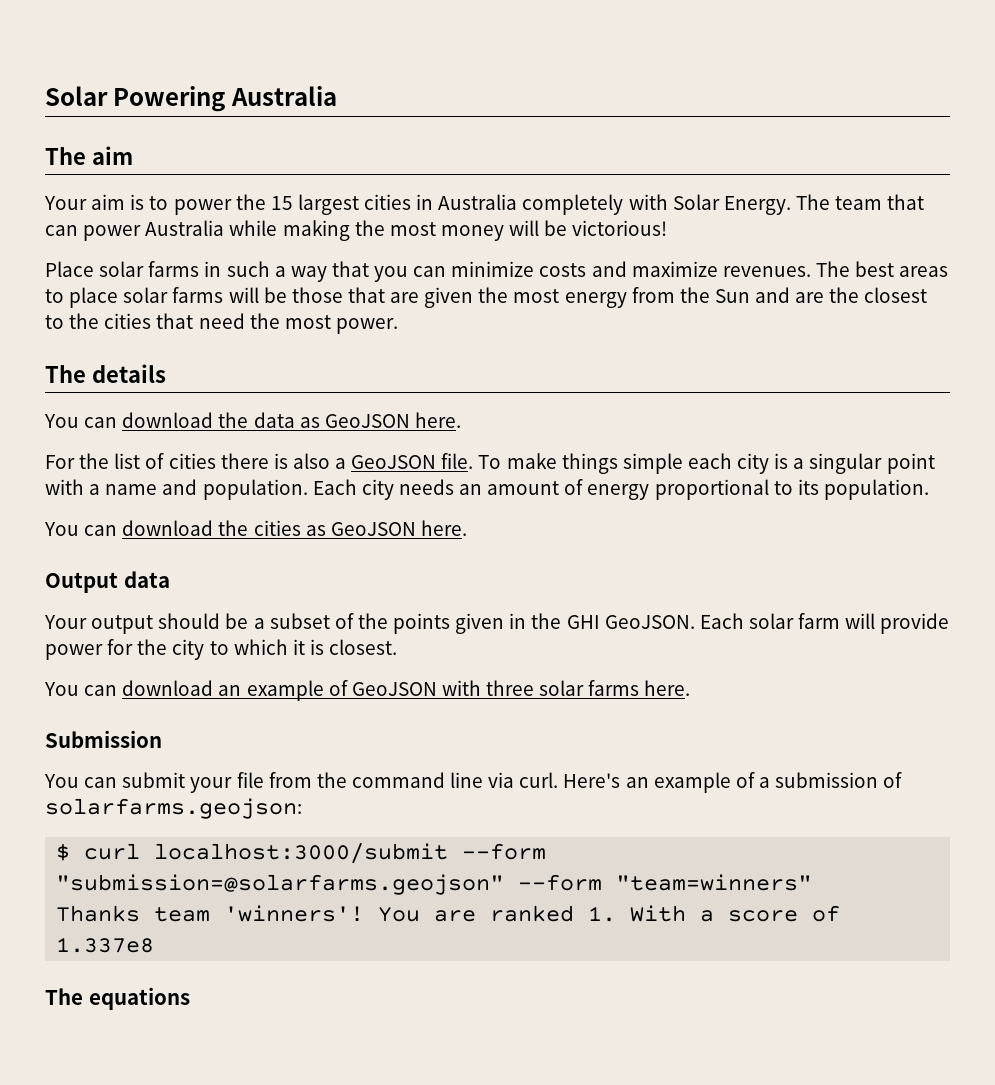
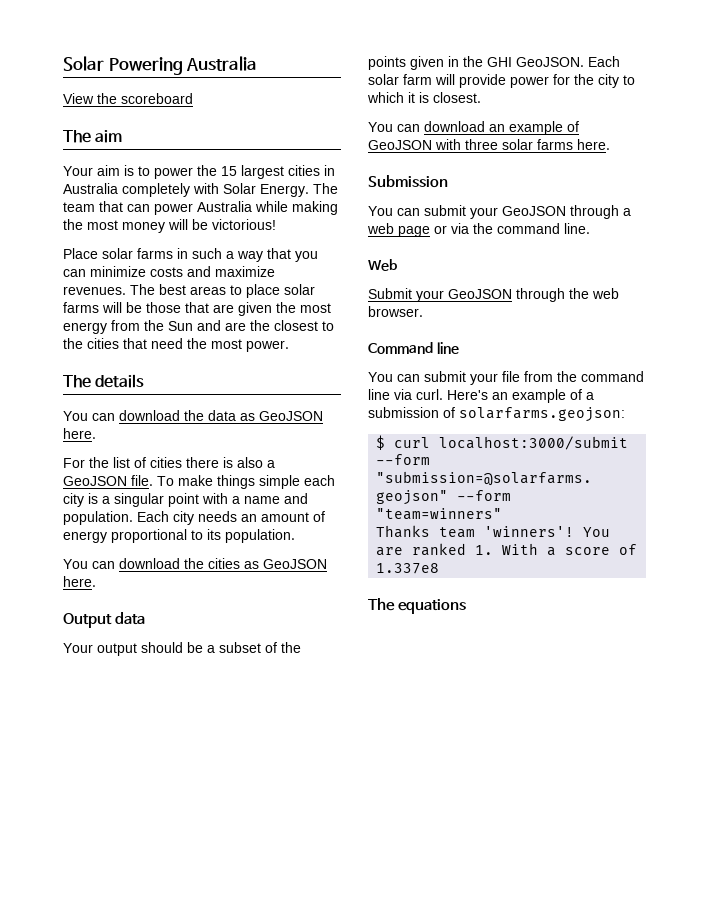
(337, 96) none -> [63,93,193,104] // View the scoreboard
(162, 739) none -> [368,205,631,219] [367,223,590,237] [368,259,397,271] [368,288,619,302] [368,306,423,317] [368,342,459,354] // You can submit your GeoJSON through a web page or via the command line. // Web // Submit your GeoJSON through the web browser. // Command line

